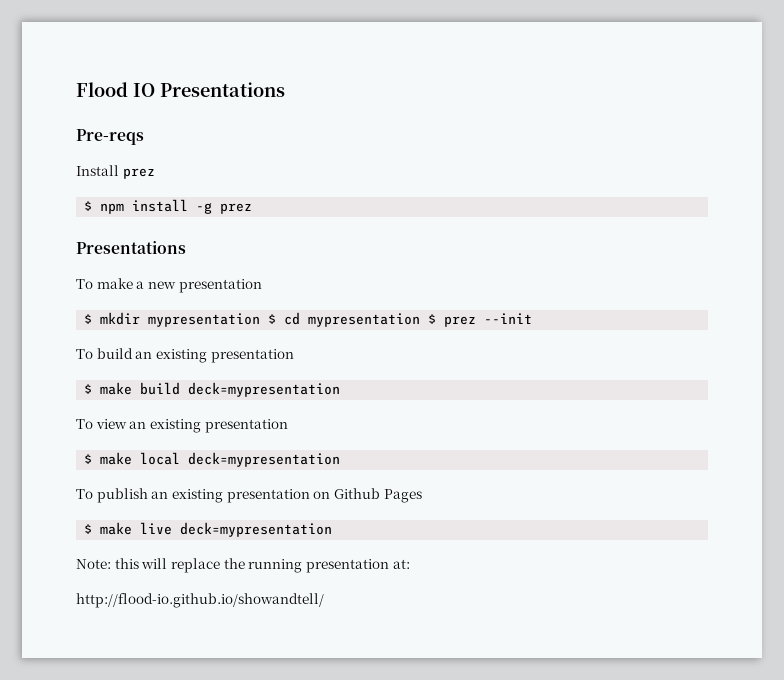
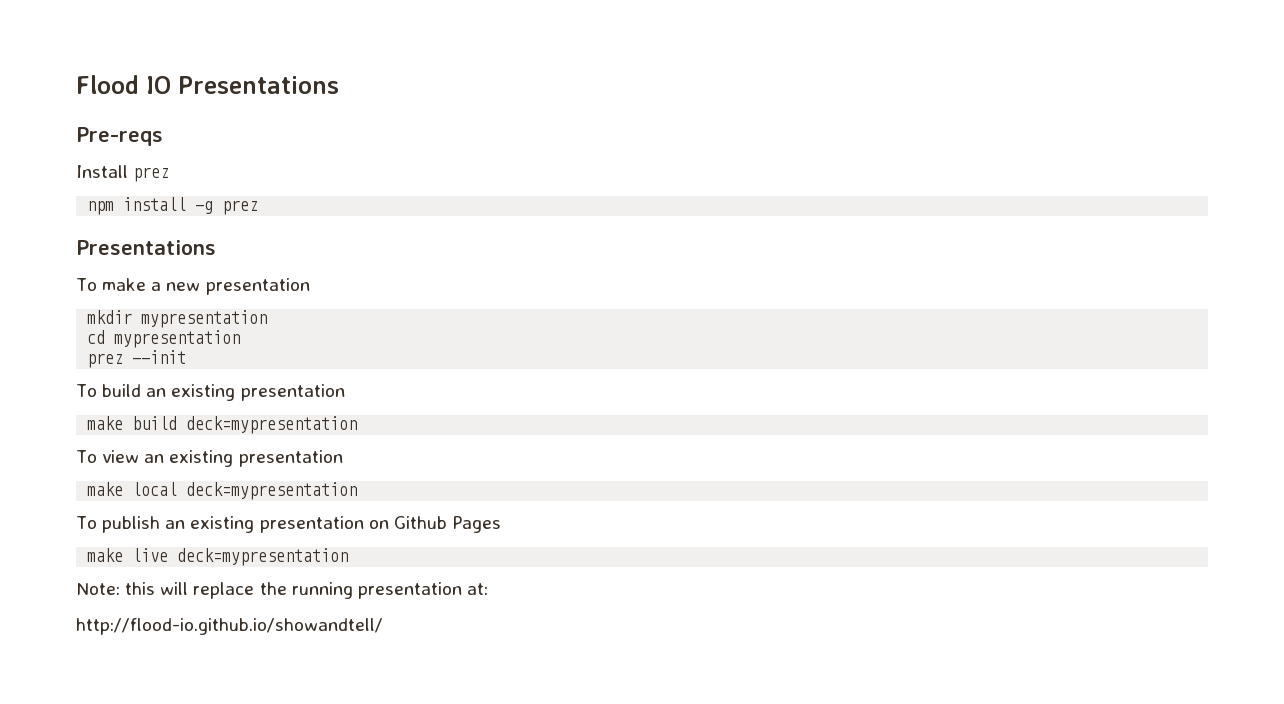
[84,201,93,211] $ -> (170, 174) none
[84,314,93,324] $ -> (310, 286) none
[268,314,277,324] $ -> (268, 319) //
[428,314,437,324] $ -> (241, 339) //
[84,384,93,394] $ -> (345, 392) none
[84,454,93,464] $ -> (343, 458) none
[84,524,93,534] $ -> (501, 524) none

